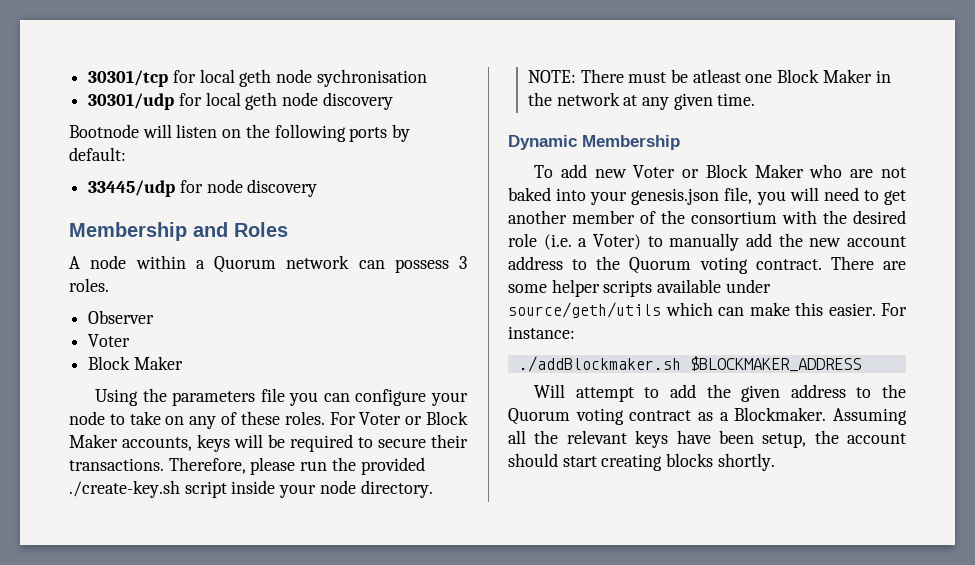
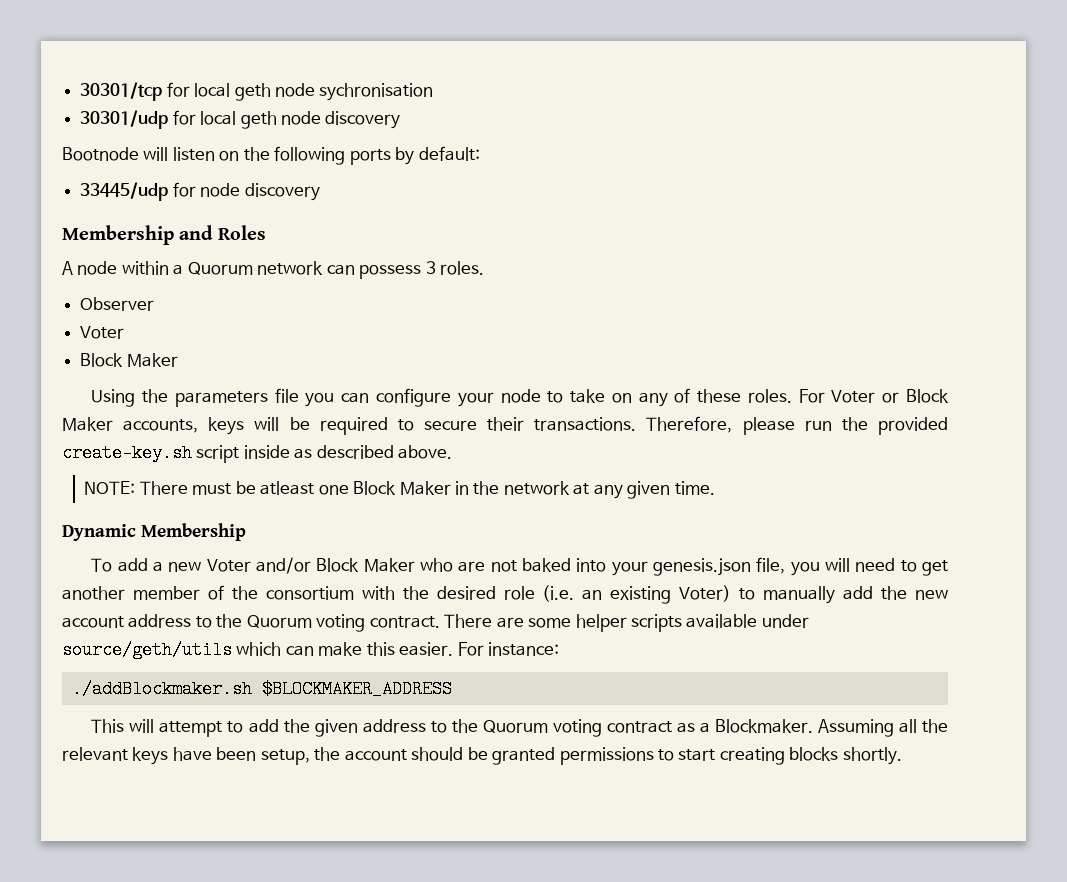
[69,480,180,498] ./create-key.sh -> [62,444,192,462] create-key.sh
[279,480,433,498] your node directory. -> [294,445,453,459] as described above.
(587, 171) none -> [153,561,164,572] a
[682,169,700,178] or -> [256,557,312,574] and/or
[578,238,588,247] a -> [582,586,672,604] an existing
[534,384,566,398] Will -> [91,719,155,733] This will
(558, 460) none -> [467,747,674,765] be granted permissions to

